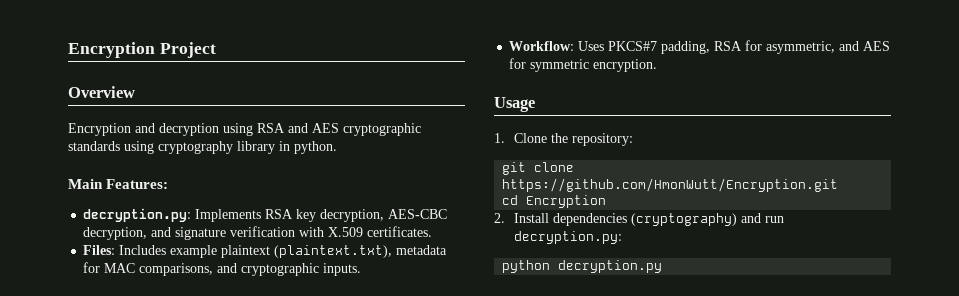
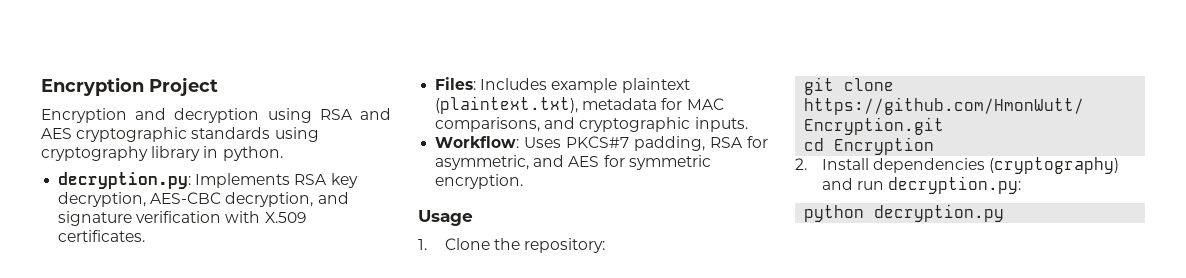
[68,86,135,98] // Overview -> (218, 86) none
[68,179,169,189] // Main Features: -> (283, 153) none

